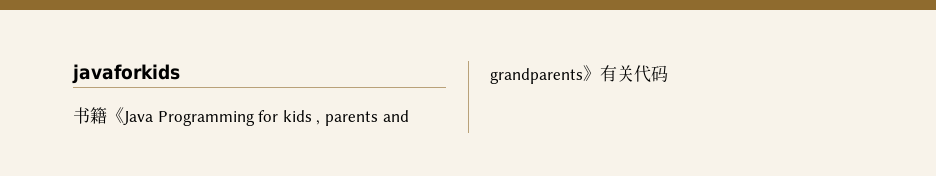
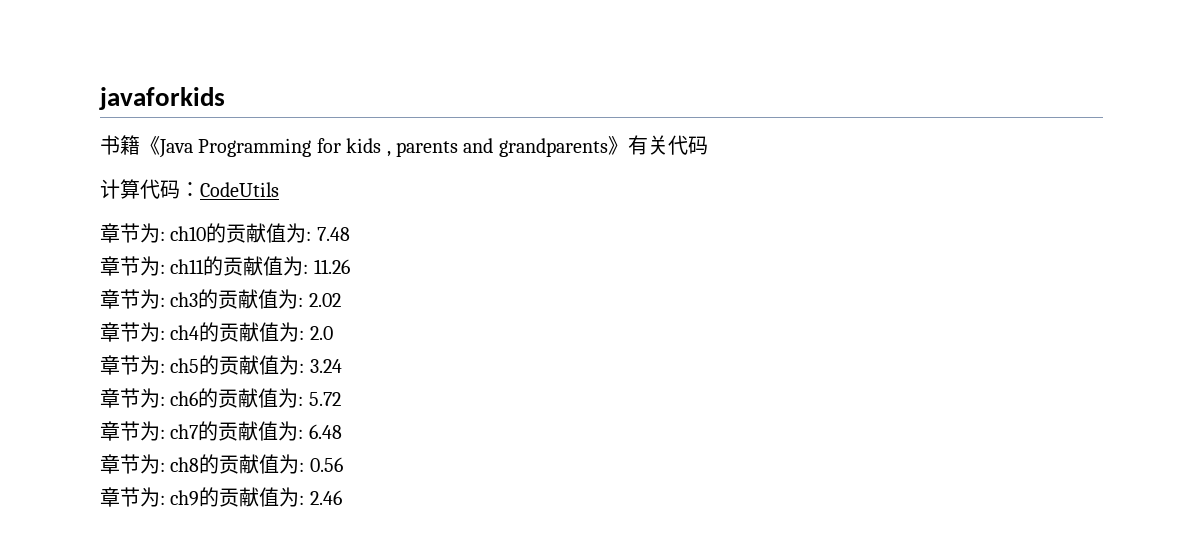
(668, 73) none -> [100,179,279,199] [100,223,350,243] [100,256,350,276] [100,289,341,309] [100,322,333,342] [100,355,342,375] [100,388,341,408] [100,421,342,441] [100,454,343,474] [100,487,342,507] // 计算代码：CodeUtils // 章节为: ch10的贡献值为: 7.48 // 章节为: ch11的贡献值为: 11.26 // 章节为: ch3的贡献值为: 2.02 // 章节为: ch4的贡献值为: 2.0 // 章节为: ch5的贡献值为: 3.24 // 章节为: ch6的贡献值为: 5.72 // 章节为: ch7的贡献值为: 6.48 // 章节为: ch8的贡献值为: 0.56 // 章节为: ch9的贡献值为: 2.46

